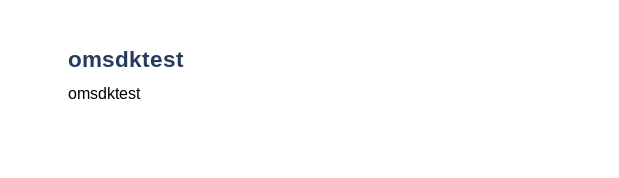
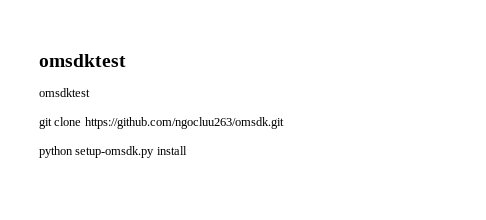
(141, 93) none -> [39,117,284,129] [39,146,187,158] // git clone https://github.com/ngocluu263/omsdk.git // python setup-omsdk.py install

